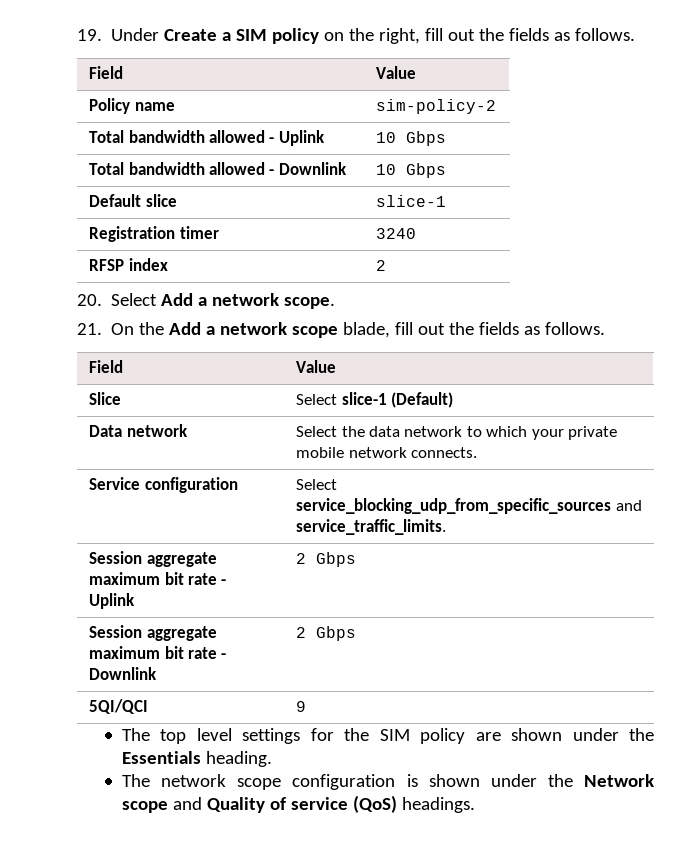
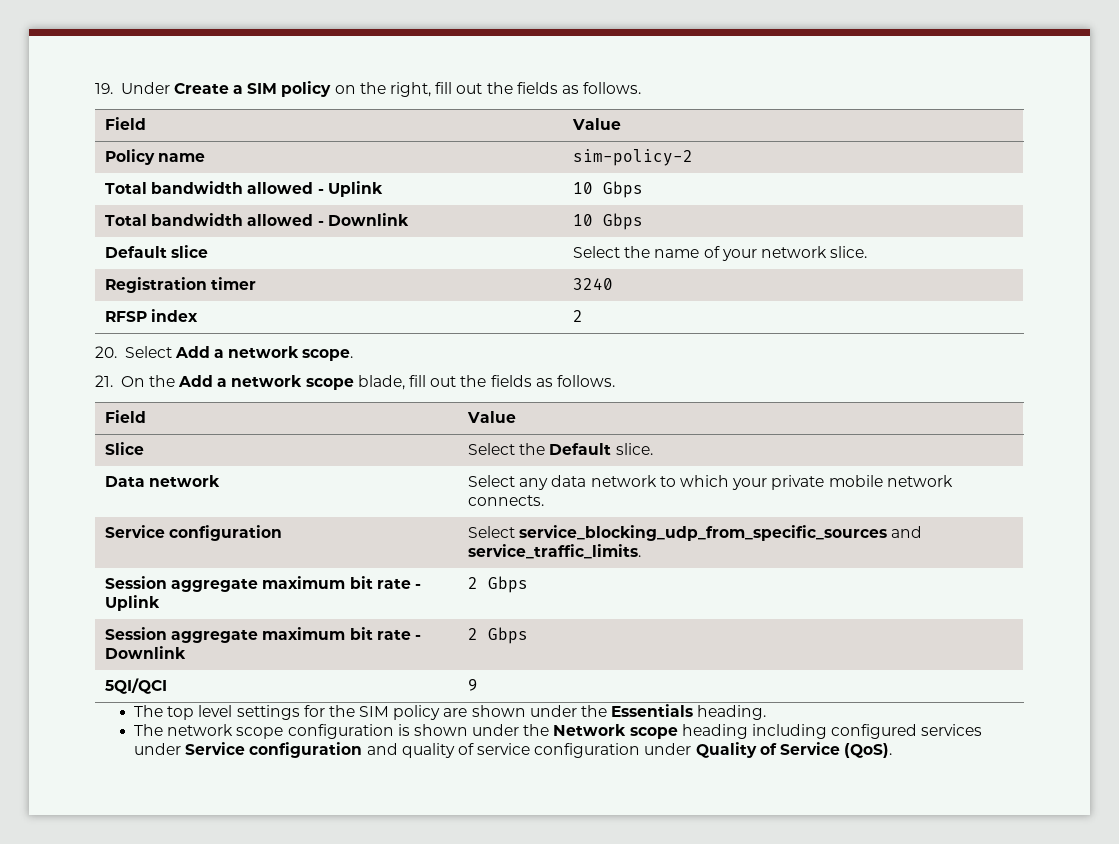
[376,195,447,207] slice-1 -> [573,246,868,261] Select the name of your network slice.
[341,392,454,408] slice-1 (Default) -> [519,443,653,455] the Default slice.
[341,426,365,437] the -> [519,478,549,490] any
[173,795,475,813] and Quality of service (QoS) headings. -> [681,724,983,739] [133,742,893,758] heading including configured services under Service configuration and quality of service configuration under Quality of Service (QoS).

